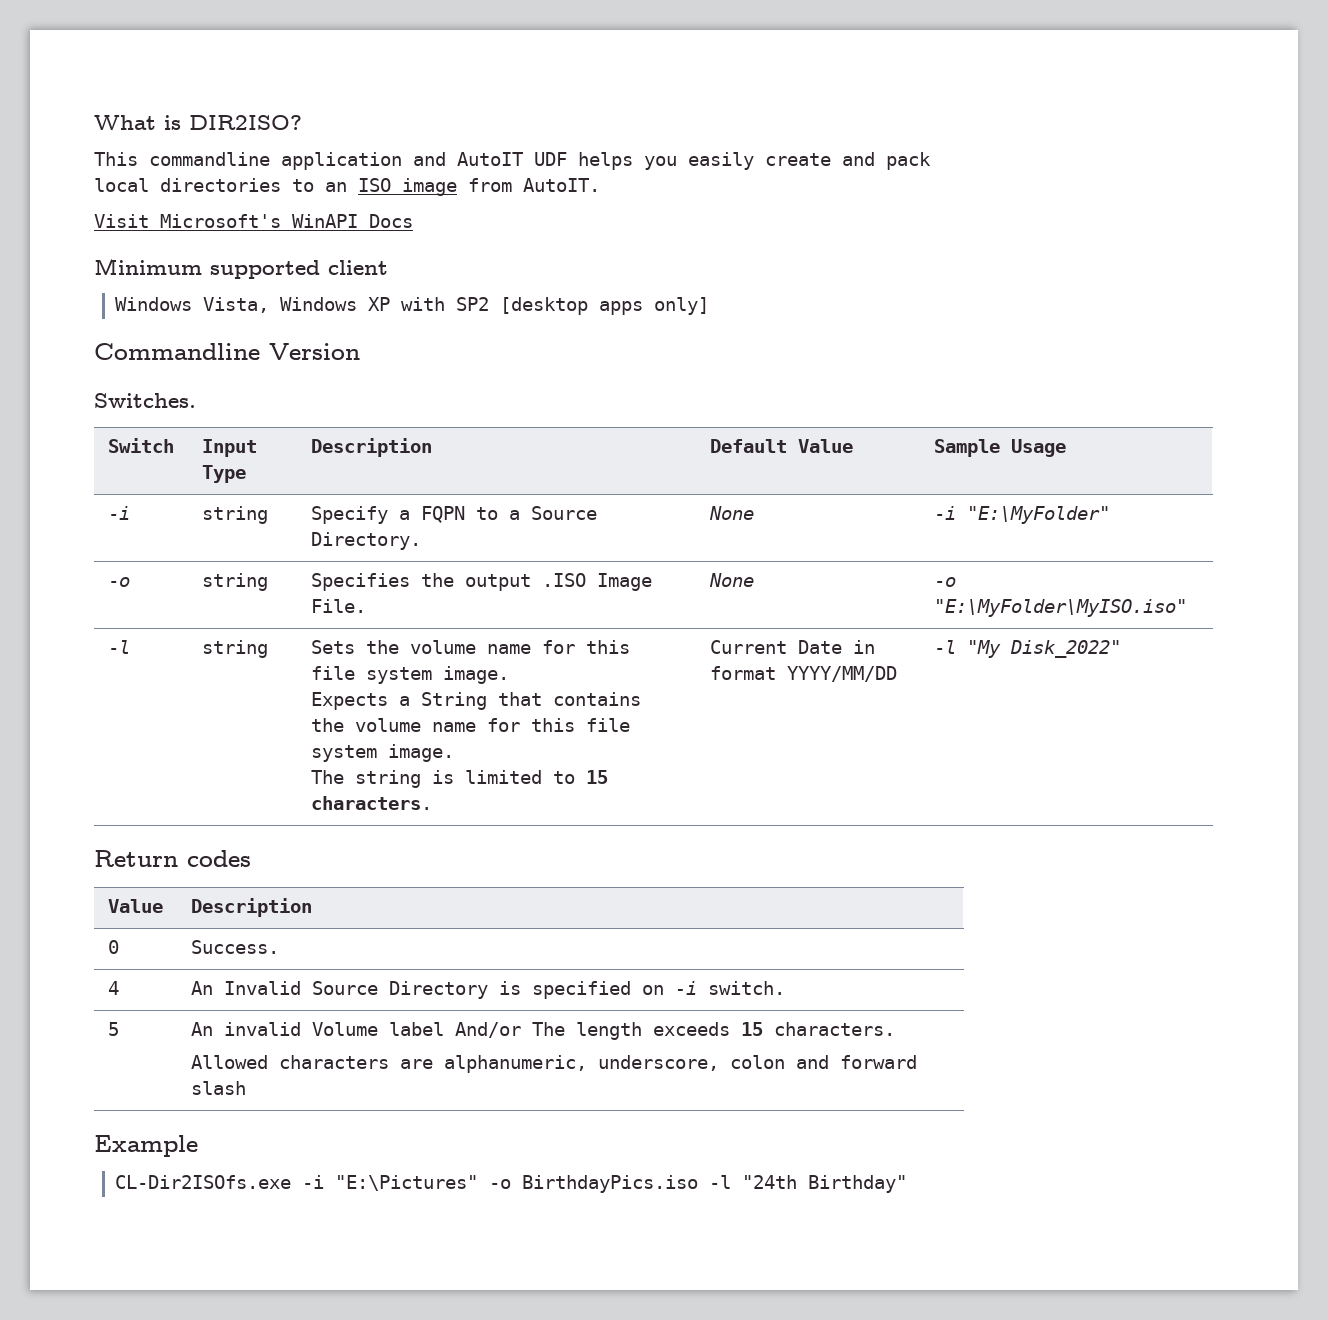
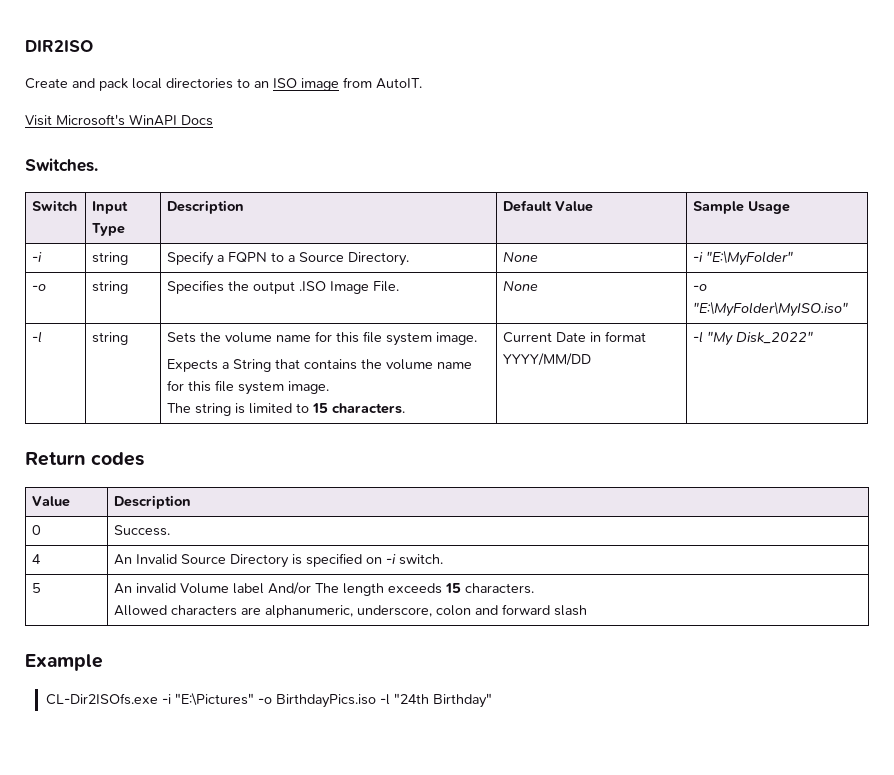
[94,115,302,130] [94,152,831,170] What is DIR2ISO? // This commandline application and AutoIT UDF helps you easily create -> [25,40,93,52] [25,78,68,89] DIR2ISO // Create
(931, 161) // -> (128, 84) none
[94,258,388,279] [115,297,710,315] [94,343,360,360] // Minimum supported client // Windows Vista, Windows XP with SP2 [desktop apps only] // Commandline Version -> (213, 120) none

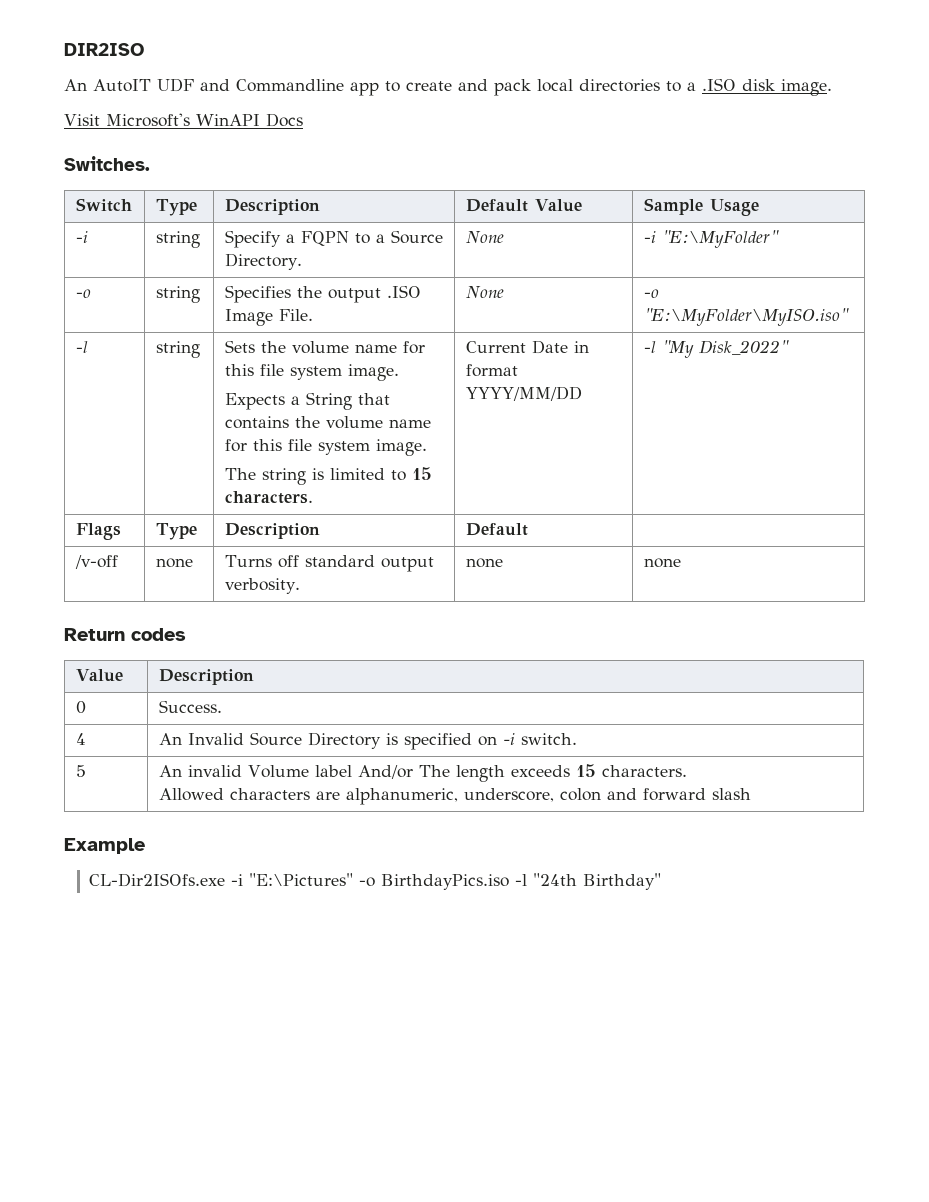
[25,78,68,89] Create -> [64,78,452,96] An AutoIT UDF and Commandline app to create
[254,77,422,91] an ISO image from AutoIT. -> [687,78,832,96] a .ISO disk image.
[92,201,129,214] Input -> (132, 205) none
(814, 337) none -> [75,523,121,540] [155,523,197,540] [224,523,320,539] [465,523,528,536] [74,555,118,569] [155,558,193,568] [224,555,434,572] [224,578,300,594] [465,558,503,568] [643,558,681,568] // Flags | Type | Description | Default | // /v-off | none | Turns off standard output verbosity. | none | none

